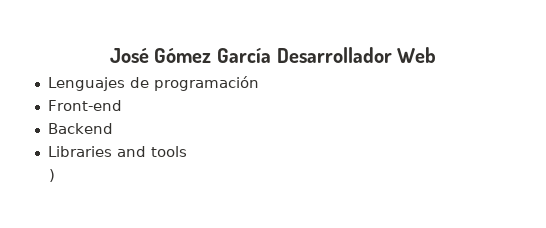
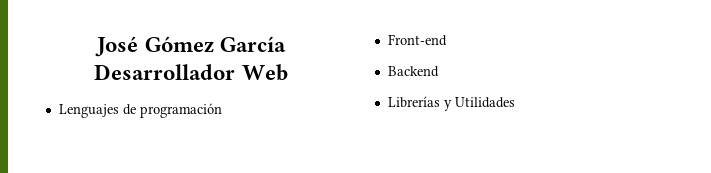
[47,146,187,157] [48,169,55,182] Libraries and tools // ) -> [387,96,515,111] Librerías y Utilidades

